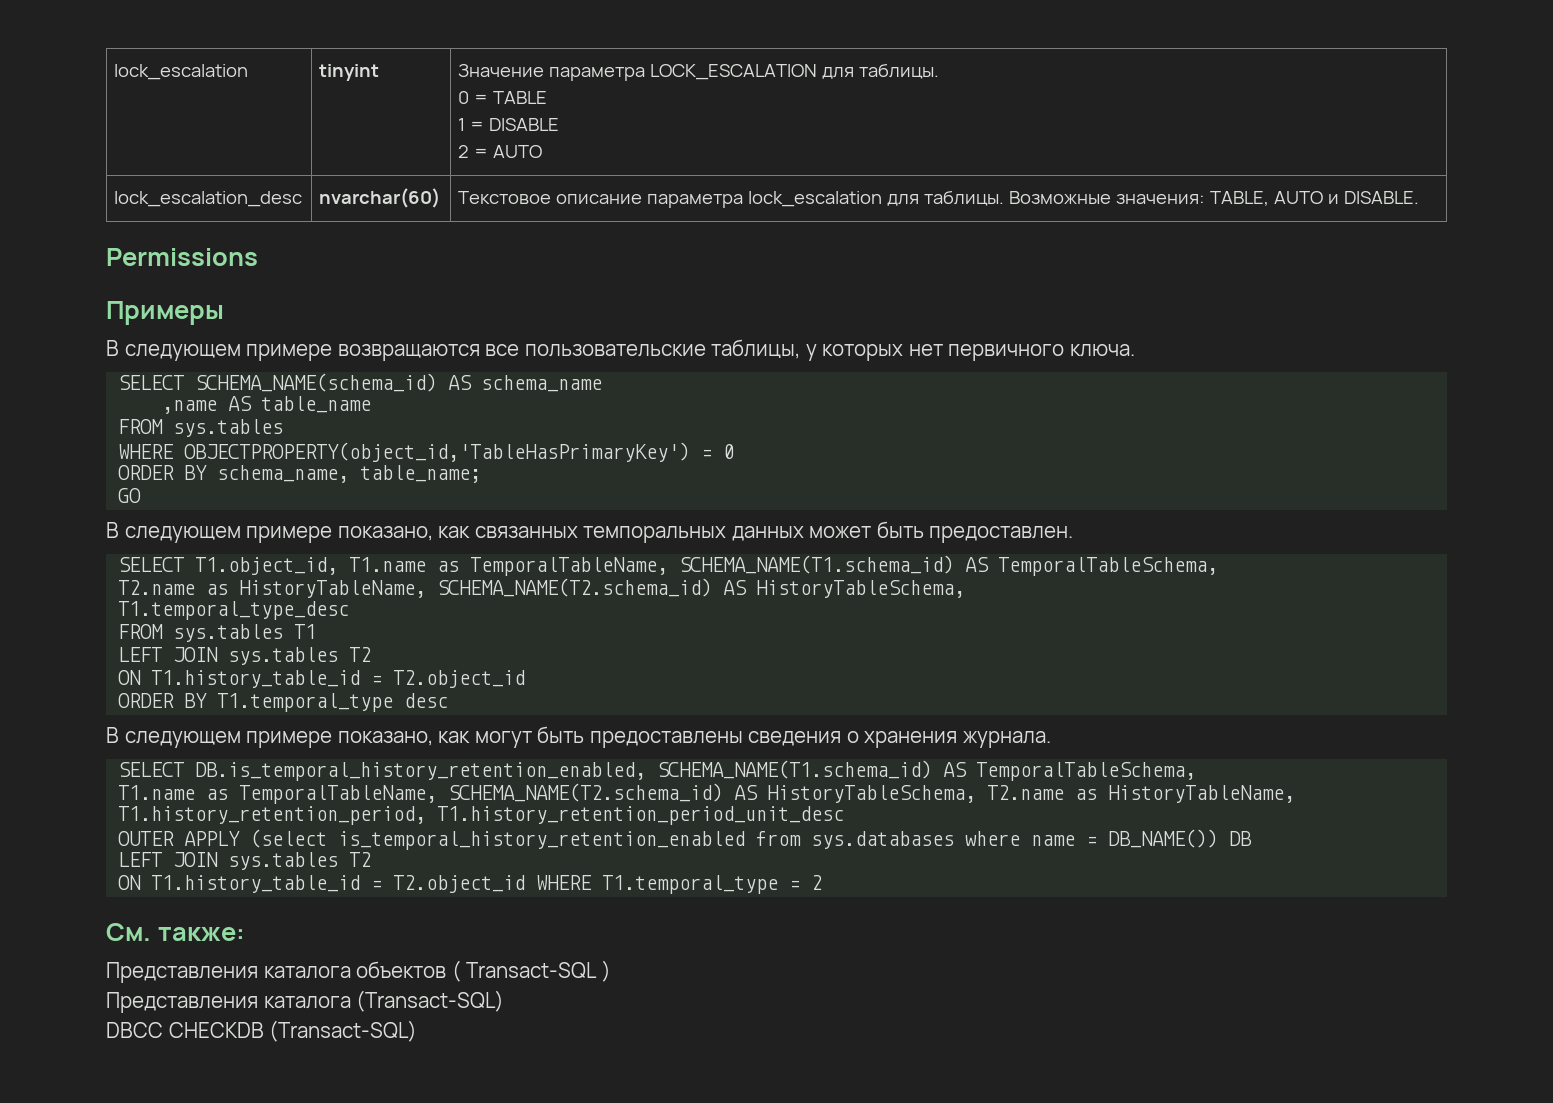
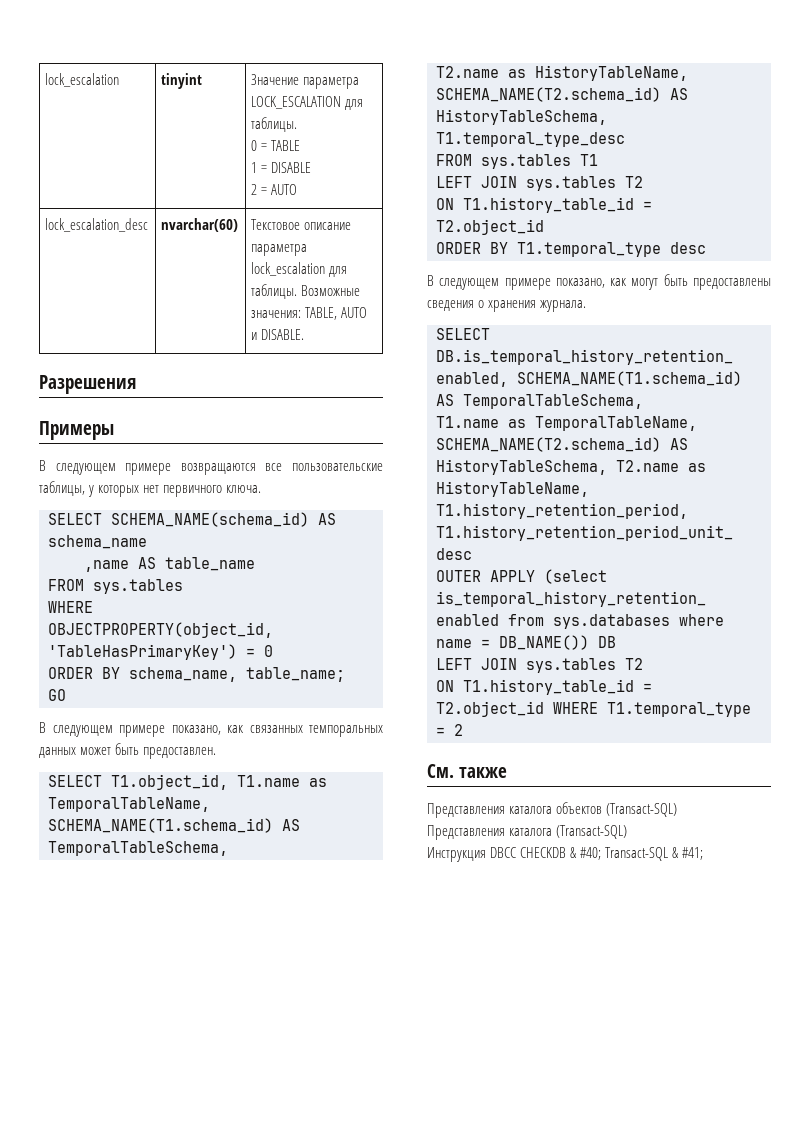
[106,248,258,266] Permissions -> [39,375,136,394] Разрешения
[157,927,245,941] также: -> [459,767,508,778] также
[451,960,611,982] ( Transact-SQL ) -> [606,803,678,817] (Transact-SQL)
(505, 1001) none -> [427,847,486,862] Инструкция
[269,1020,418,1042] (Transact-SQL) -> [570,847,704,861] & #40; Transact-SQL & #41;

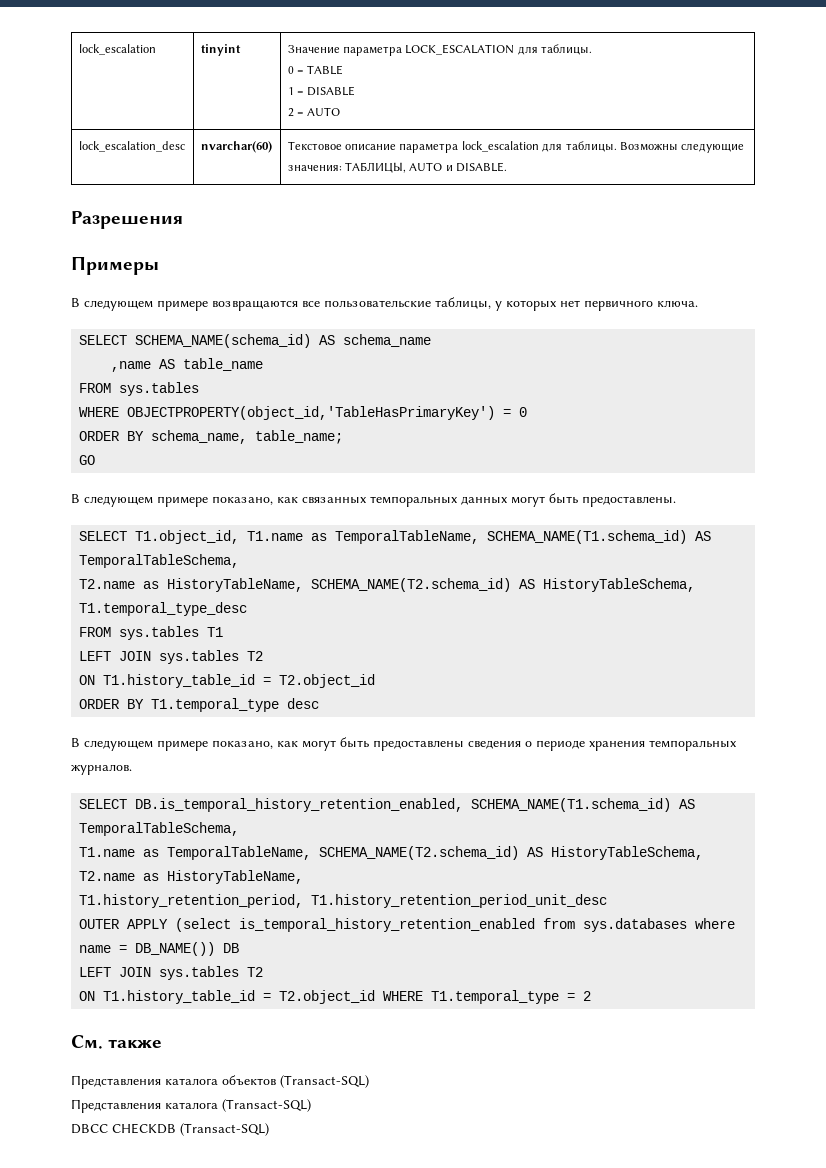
[301,285,361,296] [251,307,338,320] Возможные значения: TABLE, -> [619,142,745,153] [287,162,407,173] Возможны следующие значения: ТАБЛИЦЫ,
[80,743,217,759] может быть предоставлен. -> [511,493,676,507] могут быть предоставлены.
[488,300,587,312] хранения журнала. -> [536,740,737,751] [71,764,132,775] периоде хранения темпоральных журналов.
[427,847,486,862] Инструкция -> (311, 1105) none
[570,847,704,861] & #40; Transact-SQL & #41; -> [180,1123,269,1136] (Transact-SQL)

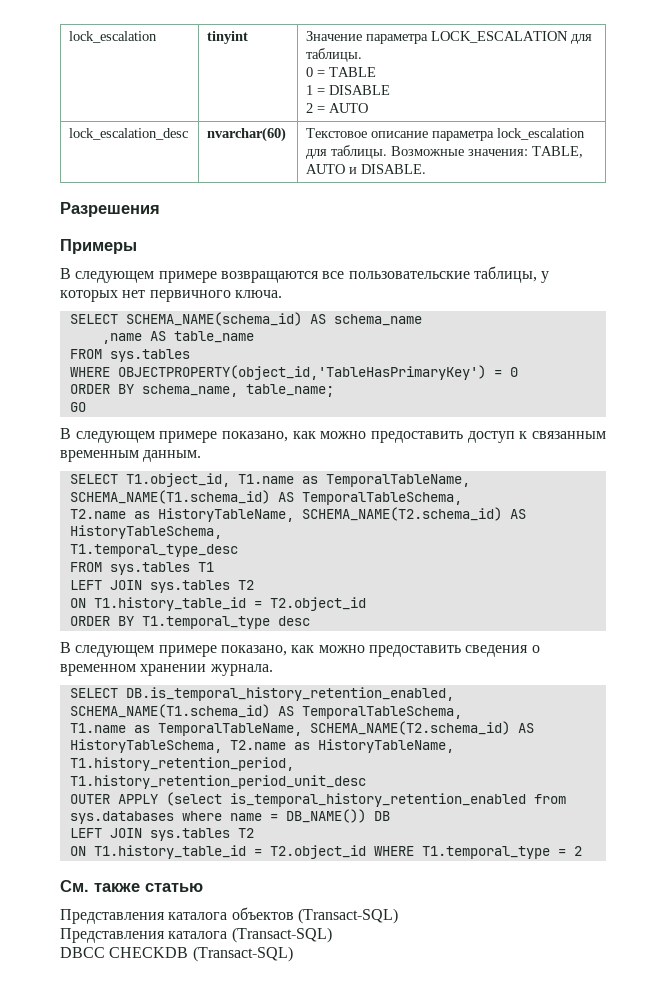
[619,142,745,153] [287,162,407,173] Возможны следующие значения: ТАБЛИЦЫ, -> [391,146,584,158] Возможные значения: TABLE,
[302,493,676,507] связанных темпоральных данных могут быть предоставлены. -> [320,431,606,443] [60,450,202,462] можно предоставить доступ к связанным временным данным.
[302,737,737,751] [71,764,132,775] могут быть предоставлены сведения о периоде хранения темпоральных журналов. -> [318,645,540,657] [60,664,273,676] можно предоставить сведения о временном хранении журнала.
(163, 1043) none -> [145,883,203,892] статью

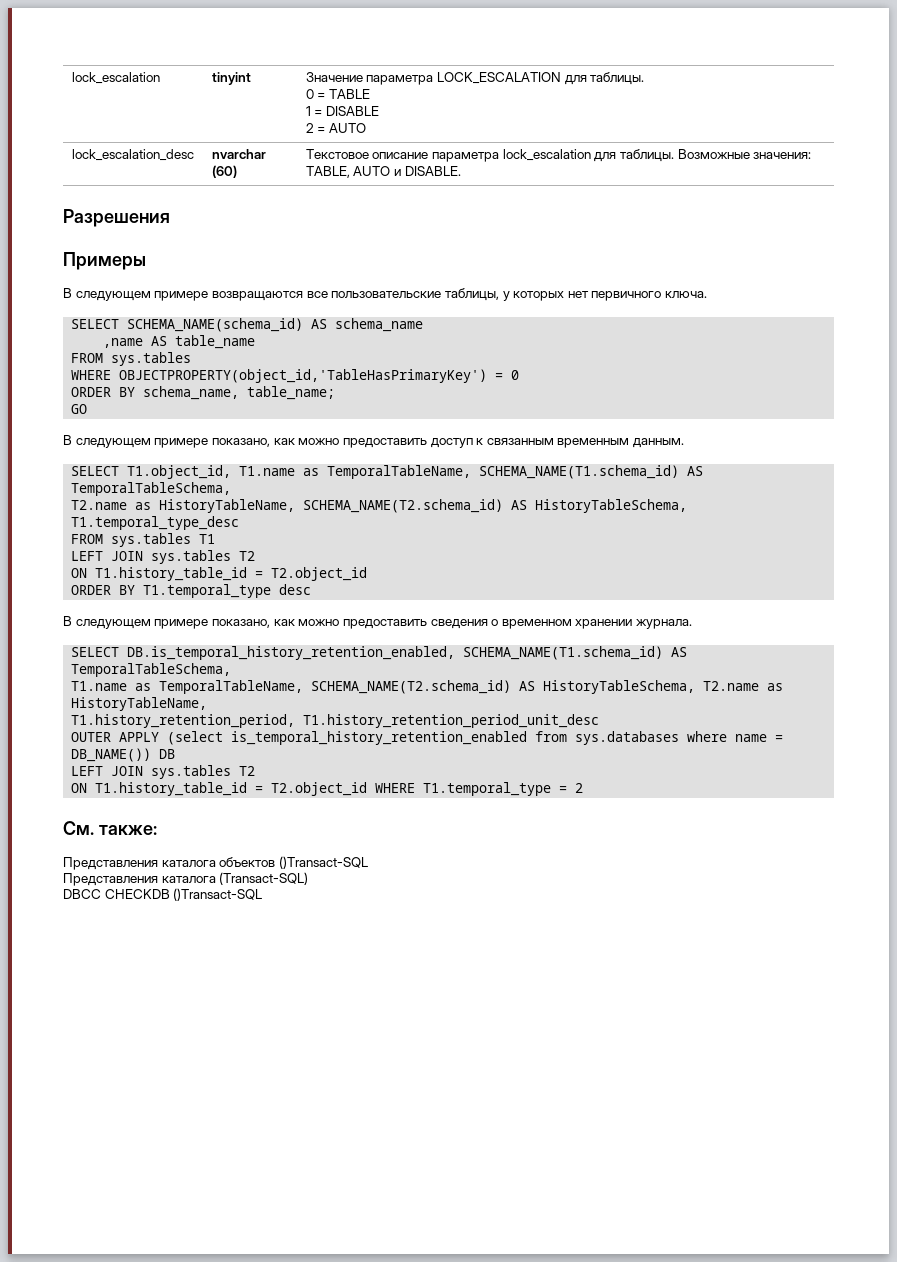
[207,127,287,142] nvarchar(60) -> [211,149,266,159] [211,165,237,178] nvarchar (60)
[94,883,203,892] также статью -> [98,825,157,835] также:
[297,908,398,924] (Transact-SQL) -> [278,856,368,869] ()Transact-SQL
[192,946,293,962] (Transact-SQL) -> [173,888,263,901] ()Transact-SQL

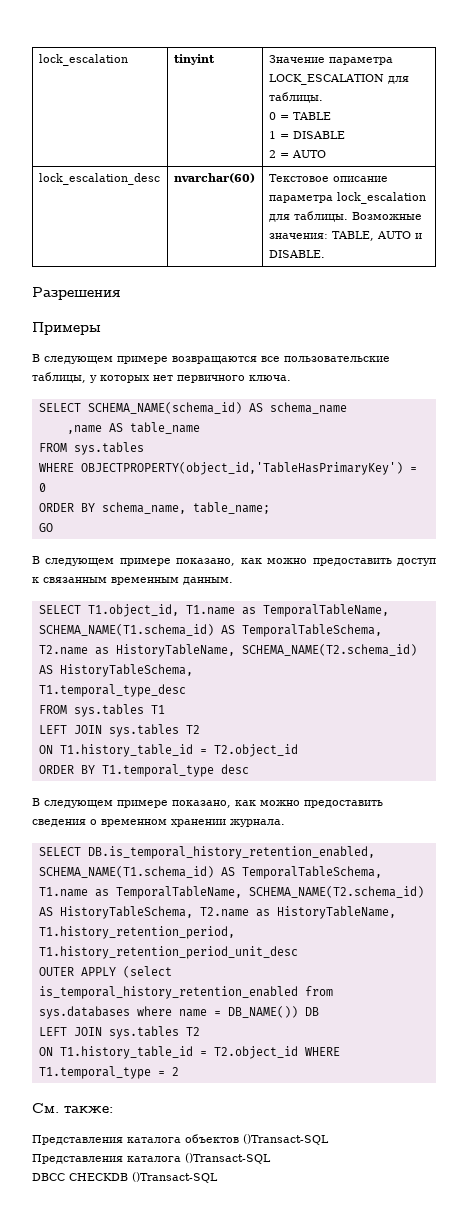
[211,149,266,159] [211,165,237,178] nvarchar (60) -> [173,173,255,183] nvarchar(60)
[219,872,309,885] (Transact-SQL) -> [185,1153,271,1164] ()Transact-SQL

